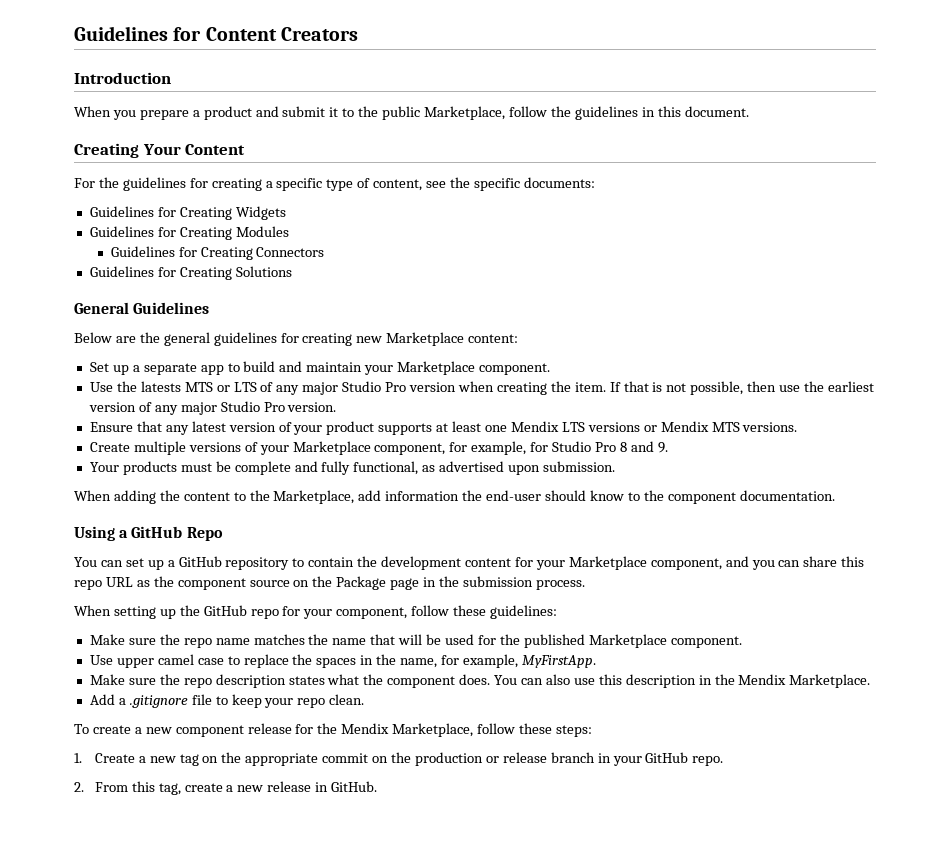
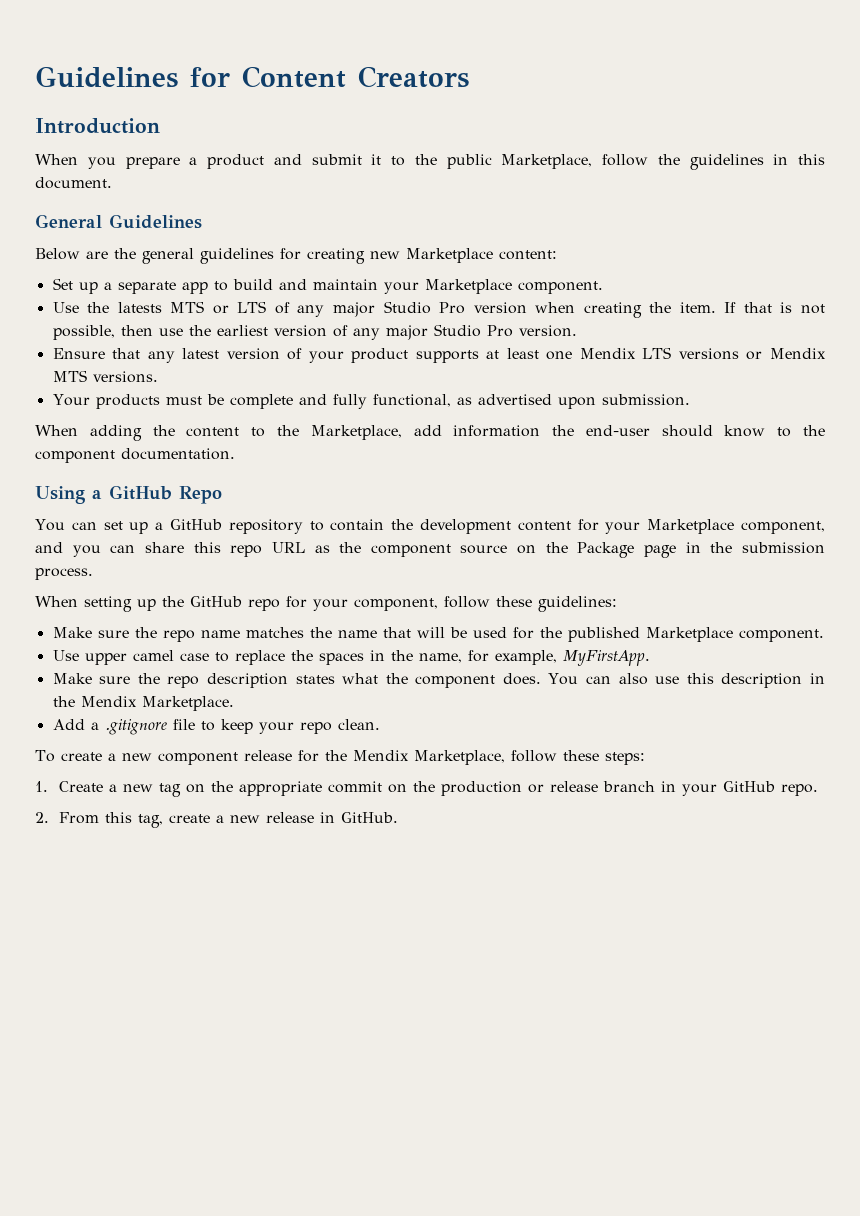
[74,143,246,158] [74,177,595,191] [89,206,286,220] [89,226,289,240] [110,246,325,260] [89,266,292,280] // Creating Your Content // For the guidelines for creating a specific type of content, see the specific documents: // Guidelines for Creating Widgets // Guidelines for Creating Modules // Guidelines for Creating Connectors // Guidelines for Creating Solutions -> (112, 183) none
[89,441,668,455] // Create multiple versions of your Marketplace component, for example, for Studio Pro 8 and 9. -> (158, 377) none

